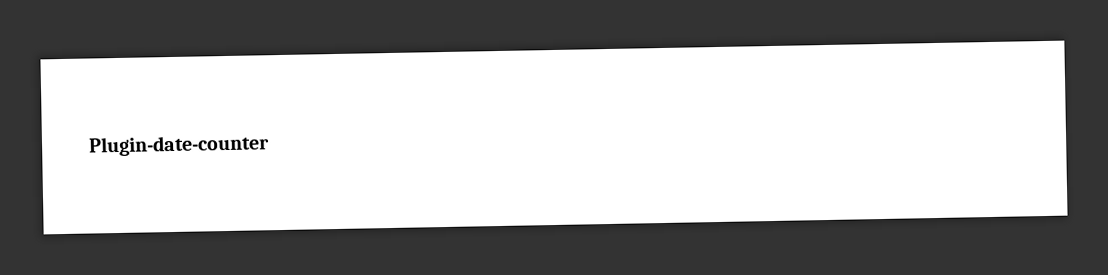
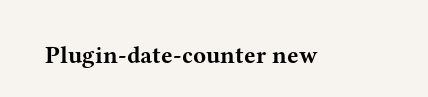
(270, 145) none -> [272,52,319,63] new

